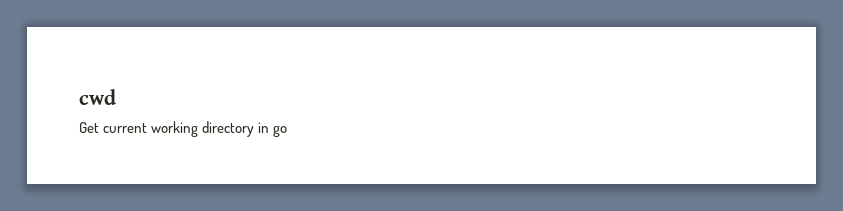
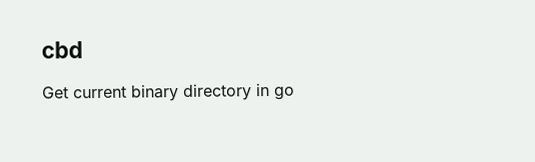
[79,89,116,105] cwd -> [41,41,83,59] cbd
[151,121,199,137] working -> [131,84,179,102] binary

